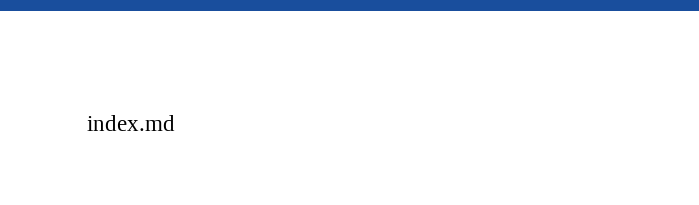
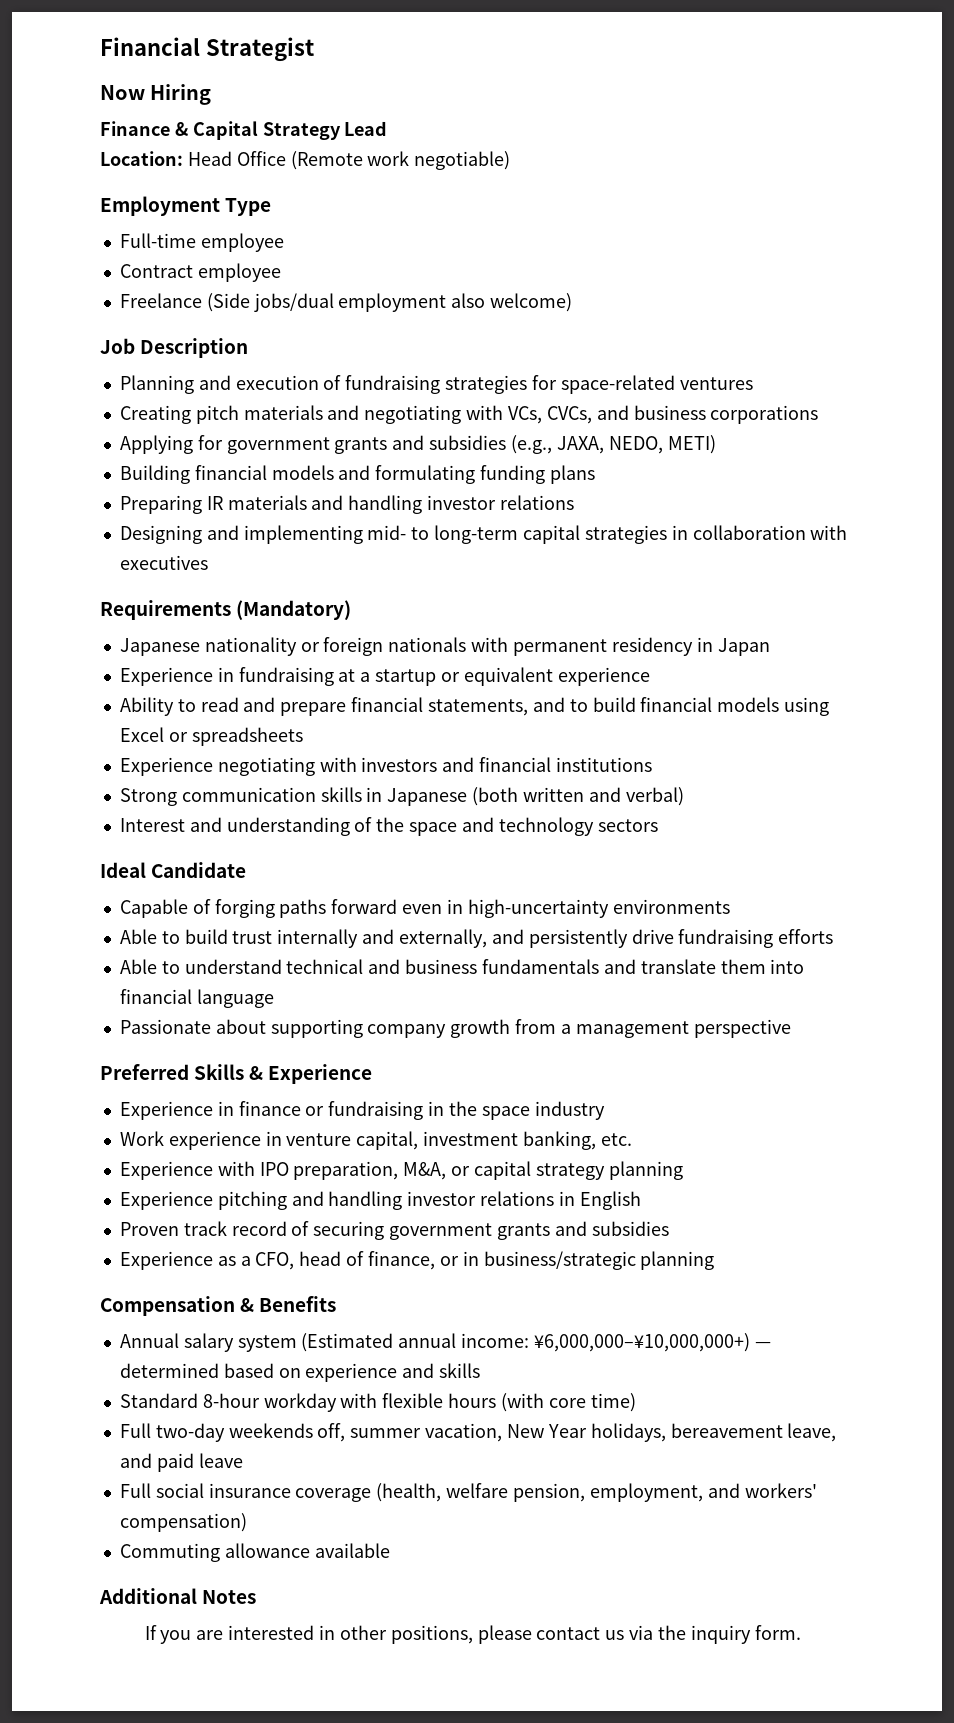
[87,115,175,131] index.md -> [100,37,314,62] [100,84,212,105] [100,121,388,140] [100,151,511,170] [100,196,272,216] [119,233,284,252] [119,263,281,282] [119,293,573,312] [100,338,249,358] [119,375,753,394] [119,405,819,424] [119,435,716,454] [119,465,595,484] [119,495,574,514] [119,525,848,544] [119,555,208,570] [100,600,352,620] [119,637,770,656] [119,667,650,686] [119,697,830,716] [119,727,303,746] [119,757,652,776] [119,787,684,806] [119,817,658,836] [100,862,247,878] [119,899,730,918] [119,929,834,948] [119,959,805,974] [119,989,274,1008] [119,1019,791,1038] [100,1064,373,1084] [119,1101,605,1120] [119,1131,632,1150] [119,1161,683,1180] [119,1191,641,1210] [119,1221,669,1240] [119,1251,715,1270] [100,1296,337,1316] [119,1333,771,1352] [119,1363,481,1382] [119,1393,636,1412] [119,1423,837,1442] [119,1453,243,1472] [119,1483,817,1502] [119,1513,247,1532] [119,1543,390,1562] [99,1588,257,1604] [144,1625,801,1644] Financial Strategist // Now Hiring // Finance & Capital Strategy Lead // Location: Head Office (Remote work negotiable) // Employment Type // Full-time employee // Contract employee // Freelance (Side jobs/dual employment also welcome) // Job Description // Planning and execution of fundraising strategies for space-related ventures // Creating pitch materials and negotiating with VCs, CVCs, and business corporations // Applying for government grants and subsidies (e.g., JAXA, NEDO, METI) // Building financial models and formulating funding plans // Preparing IR materials and handling investor relations // Designing and implementing mid- to long-term capital strategies in collaboration with executives // Requirements (Mandatory) // Japanese nationality or foreign nationals with permanent residency in Japan // Experience in fundraising at a startup or equivalent experience // Ability to read and prepare financial statements, and to build financial models using Excel or spreadsheets // Experience negotiating with investors and financial institutions // Strong communication skills in Japanese (both written and verbal) // Interest and understanding of the space and technology sectors // Ideal Candidate // Capable of forging paths forward even in high-uncertainty environments // Able to build trust internally and externally, and persistently drive fundraising efforts // Able to understand technical and business fundamentals and translate them into financial language // Passionate about supporting company growth from a management perspective // Preferred Skills & Experience // Experience in finance or fundraising in the space industry // Work experience in venture capital, investment banking, etc. // Experience with IPO preparation, M&A, or capital strategy planning // Experience pitching and handling investor relations in English // Proven track record of securing government grants and subsidies // Experience as a CFO, head of finance, or in business/strategic planning // Compensation & Benefits // Annual salary system (Estimated annual income: ¥6,000,000–¥10,000,000+) — determined based on experience and skills // Standard 8-hour workday with flexible hours (with core time) // Full two-day weekends off, summer vacation, New Year holidays, bereavement leave, and paid leave // Full social insurance coverage (health, welfare pension, employment, and workers' compensation) // Commuting allowance available // Additional Notes // If you are interested in other positions, please contact us via the inquiry form.

